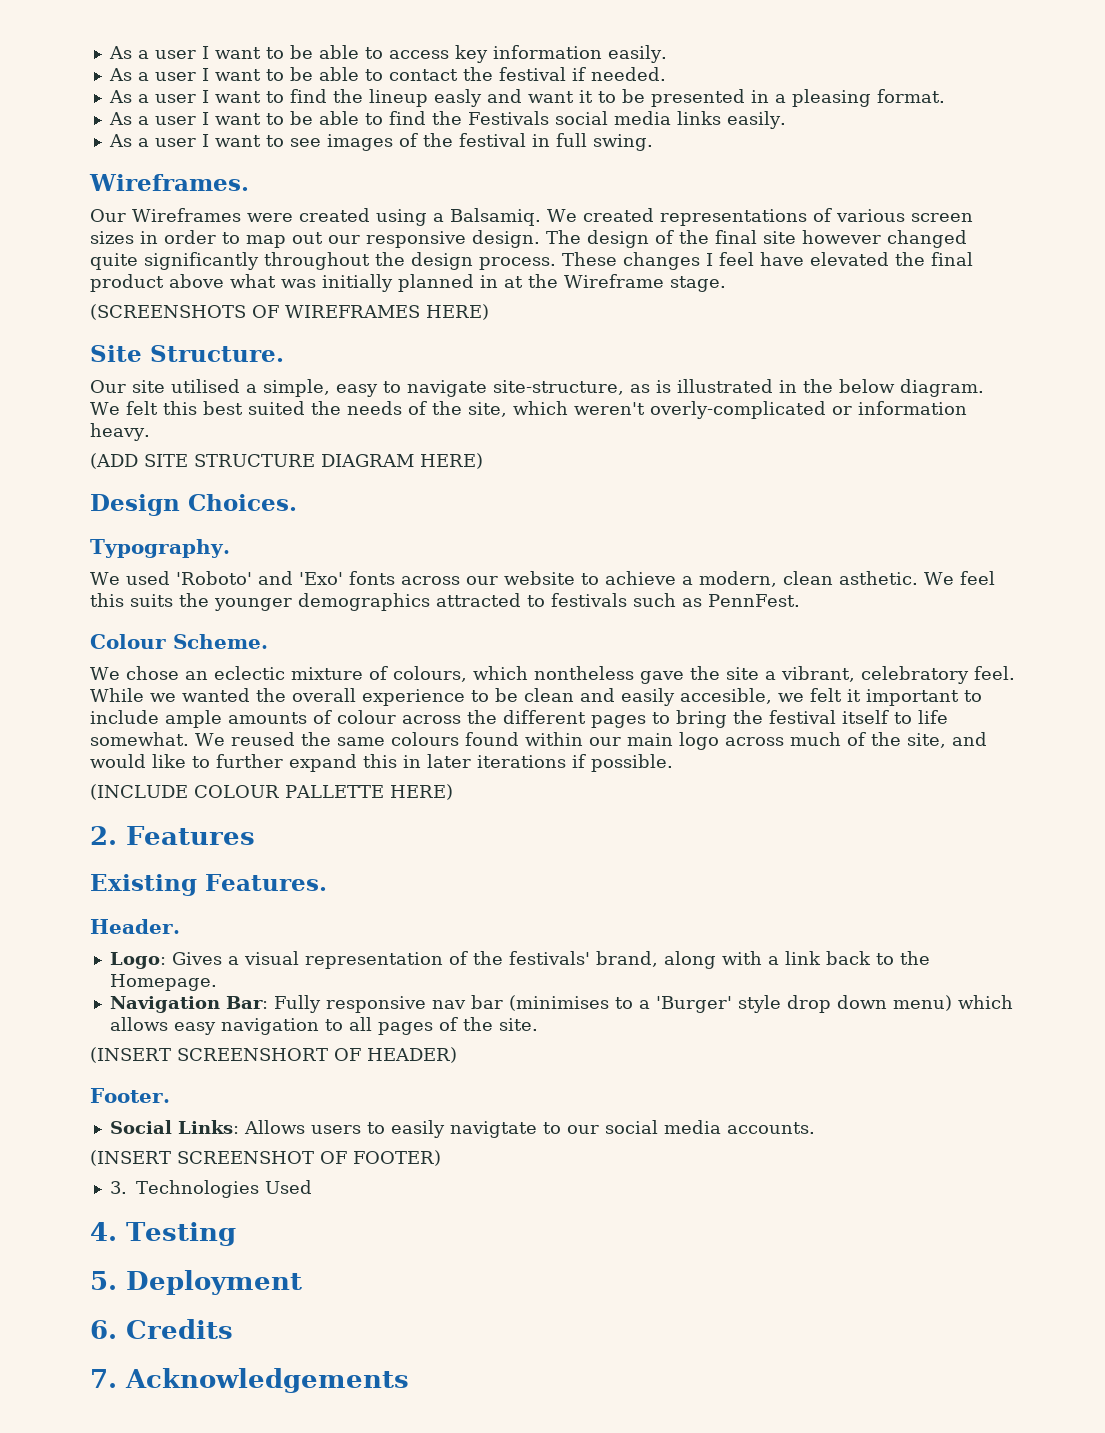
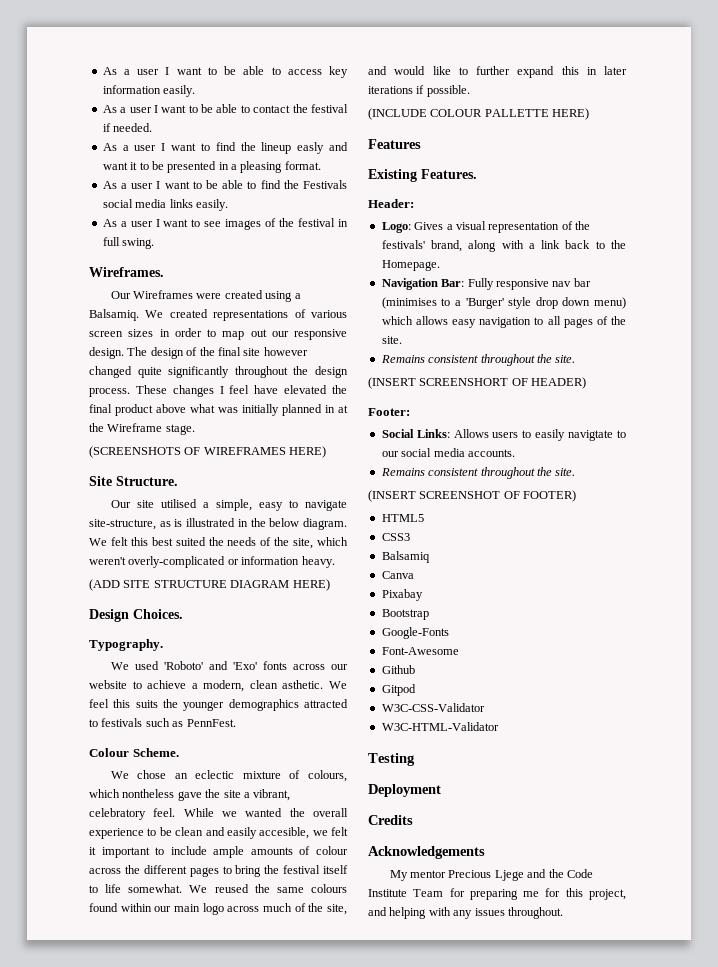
[90,826,117,845] 2. -> (590, 114) none
[90,919,180,934] Header. -> [368,199,414,208] Header:
(538, 1024) none -> [380,354,576,366] // Remains consistent throughout the site.
[90,1088,170,1103] Footer. -> [368,408,410,416] Footer:
(815, 1128) none -> [380,467,576,479] // Remains consistent throughout the site.
[109,1180,312,1198] [90,1222,117,1241] 3. Technologies Used // 4. -> [381,514,424,522] [381,533,410,541] [381,551,430,563] [381,571,414,579] [381,589,423,601] [381,609,429,620] [381,627,449,639] [381,647,459,655] [381,665,415,674] [381,684,416,696] [381,703,485,712] [381,722,499,731] HTML5 // CSS3 // Balsamiq // Canva // Pixabay // Bootstrap // Google-Fonts // Font-Awesome // Github // Gitpod // W3C-CSS-Validator // W3C-HTML-Validator //
[90,1271,117,1290] 5. -> (415, 759) none
[90,1320,117,1339] 6. -> (441, 790) none
[90,1369,117,1388] 7. -> (413, 820) none
(409, 1380) none -> [389,869,593,881] [368,888,626,900] [368,907,563,919] // My mentor Precious Ljege and the Code Institute Team for preparing me for this project, and helping with any issues throughout.

